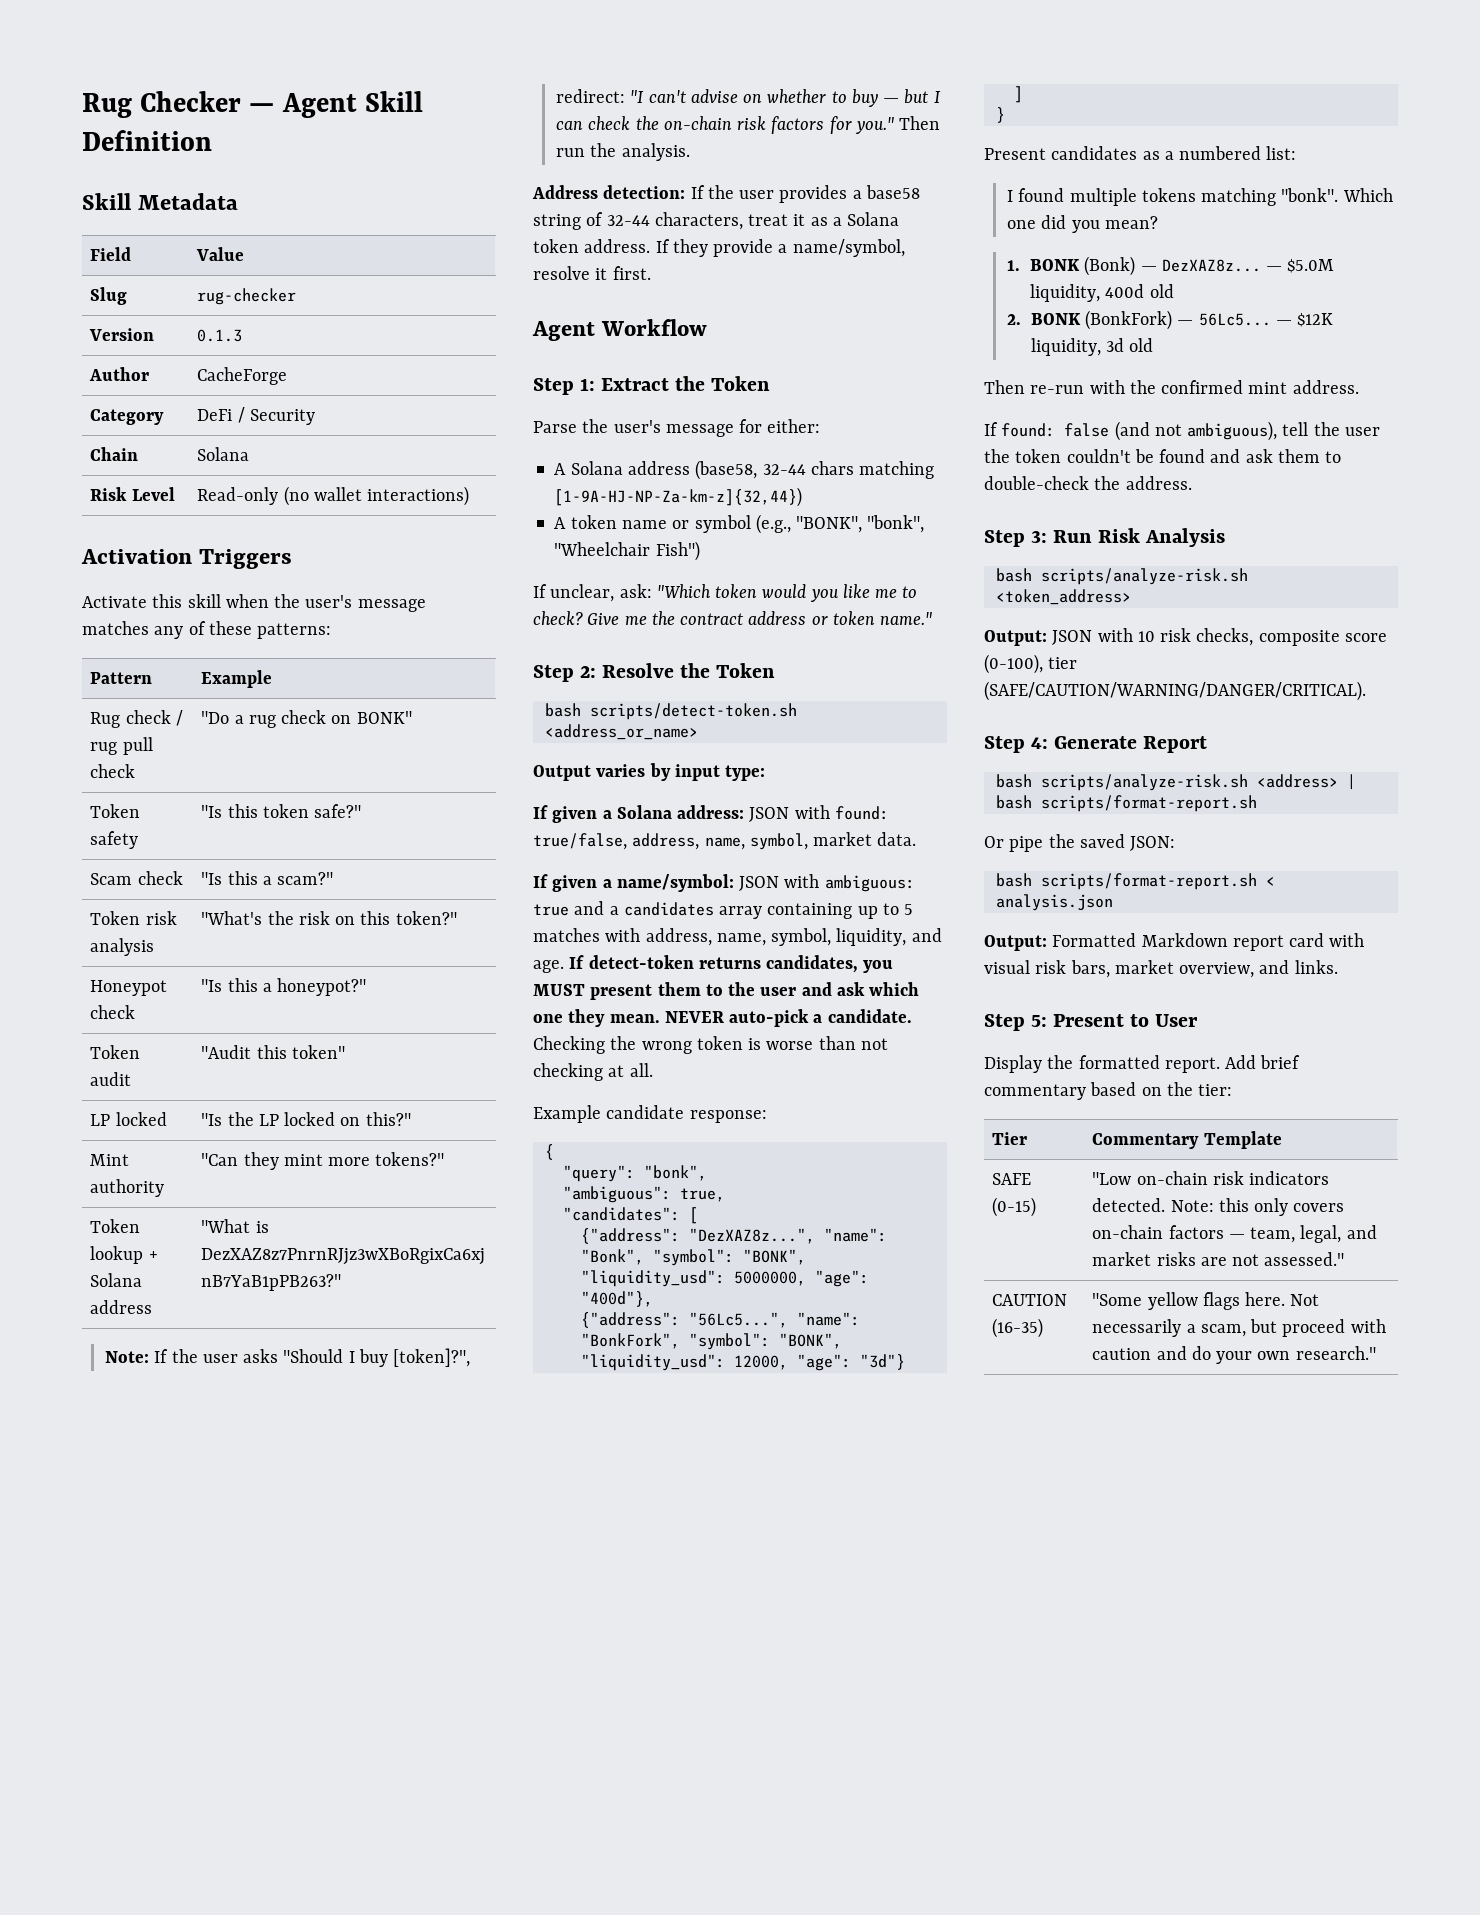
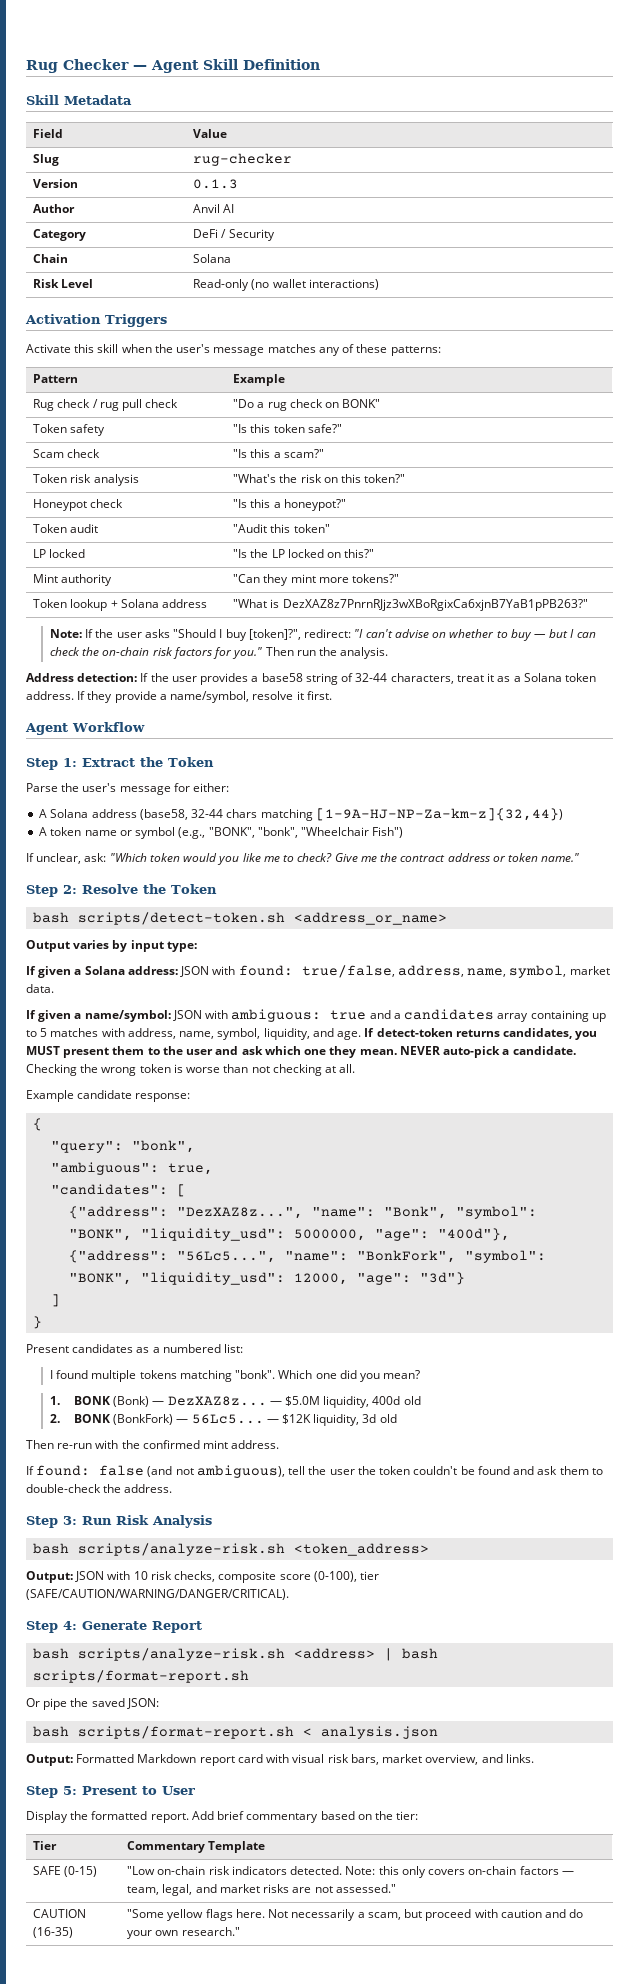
[197,367,288,385] CacheForge -> [193,204,235,213] Anvil AI

